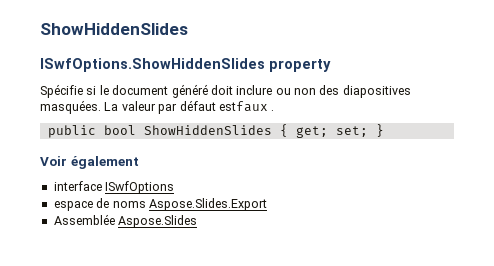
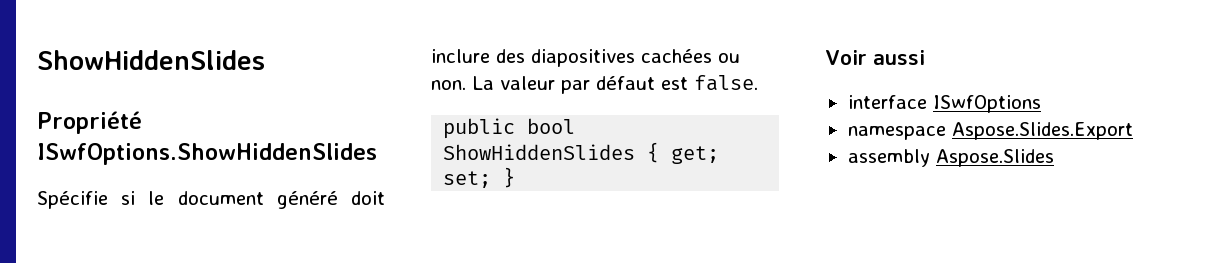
(188, 29) none -> [37,111,142,134] Propriété
[269,59,331,72] property -> (377, 154) none
[275,85,411,98] [40,100,101,114] ou non des diapositives masquées. -> [496,49,740,67] [431,80,466,90] des diapositives cachées ou non.
[218,101,275,112] estfaux . -> [661,75,758,91] est false.
[70,156,139,169] également -> [872,50,925,65] aussi
[53,198,146,211] espace de noms -> [847,126,946,140] namespace
[53,214,115,225] Assemblée -> [847,149,930,167] assembly

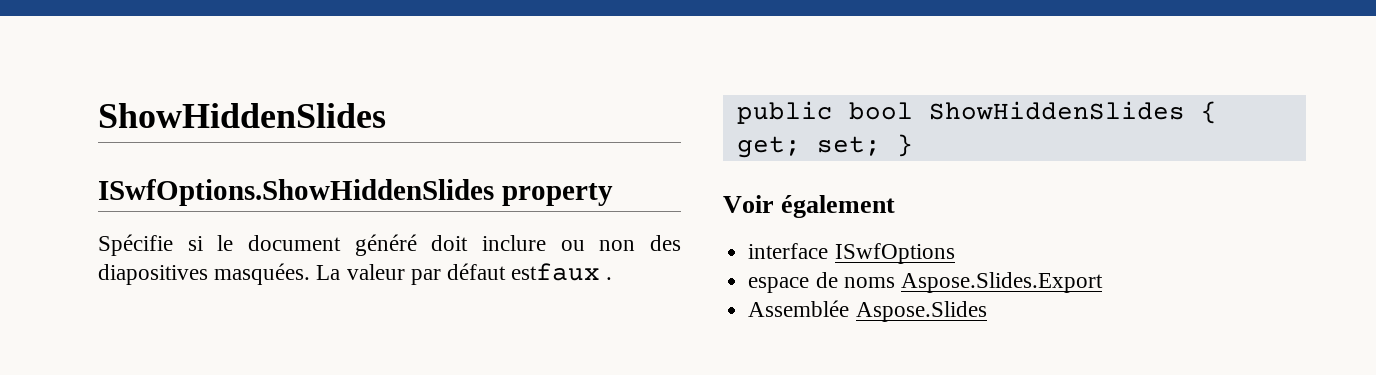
[37,111,142,134] Propriété -> (386, 115) none
(377, 154) none -> [501,183,613,206] property
[496,49,740,67] [431,80,466,90] des diapositives cachées ou non. -> [560,235,681,251] [98,263,311,285] ou non des diapositives masquées.
[661,75,758,91] est false. -> [511,263,613,281] estfaux .
[872,50,925,65] aussi -> [781,195,896,218] également
[847,126,946,140] namespace -> [748,272,895,293] espace de noms
[847,149,930,167] assembly -> [748,300,850,317] Assemblée

